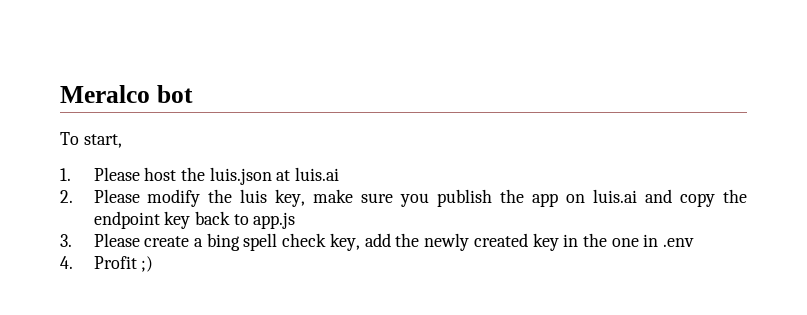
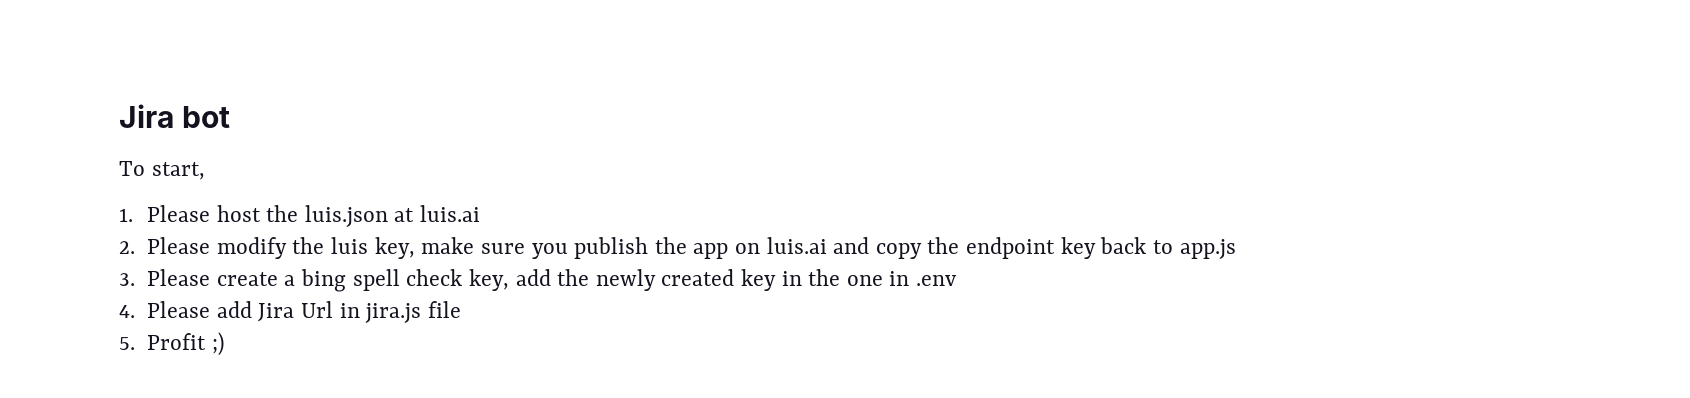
[60,85,150,103] Meralco -> [119,104,174,128] Jira
(73, 262) none -> [147,301,461,323] [119,337,135,350] Please add Jira Url in jira.js file // 5.

